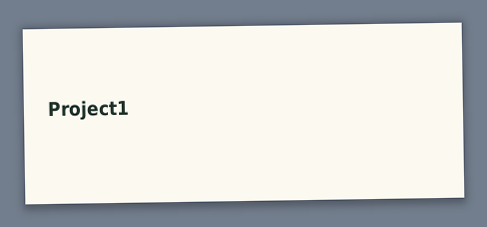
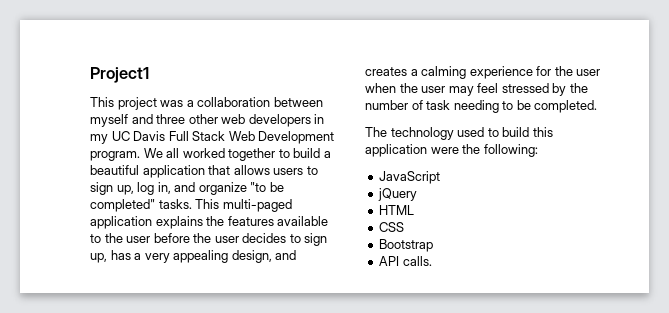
(130, 110) none -> [90,97,323,110] [90,114,325,127] [90,131,335,144] [90,148,331,161] [90,165,318,178] [90,182,284,195] [90,199,292,212] [90,216,329,229] [90,233,328,246] [90,250,297,263] [365,66,601,79] [365,83,588,96] [365,100,598,113] [365,127,553,140] [365,144,538,157] [379,171,441,184] [378,188,418,201] [379,205,415,215] [379,222,405,232] [379,239,434,252] [379,256,432,266] // This project was a collaboration between myself and three other web developers in my UC Davis Full Stack Web Development program. We all worked together to build a beautiful application that allows users to sign up, log in, and organize "to be completed" tasks. This multi-paged application explains the features available to the user before the user decides to sign up, has a very appealing design, and creates a calming experience for the user when the user may feel stressed by the number of task needing to be completed. // The technology used to build this application were the following: // JavaScript // jQuery // HTML // CSS // Bootstrap // API calls.

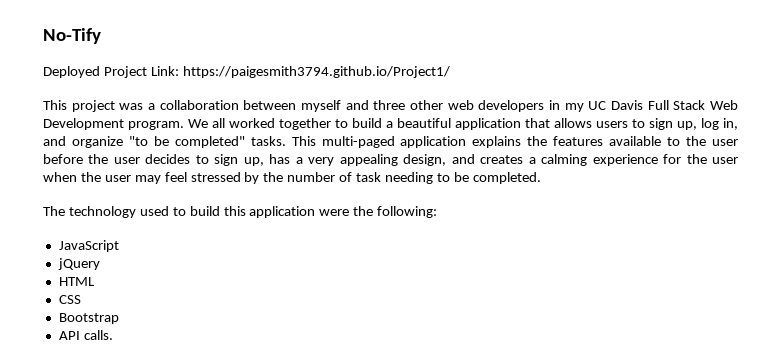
[90,67,149,83] Project1 -> [43,28,101,44] [43,66,450,78] No-Tify // Deployed Project Link: https://paigesmith3794.github.io/Project1/

